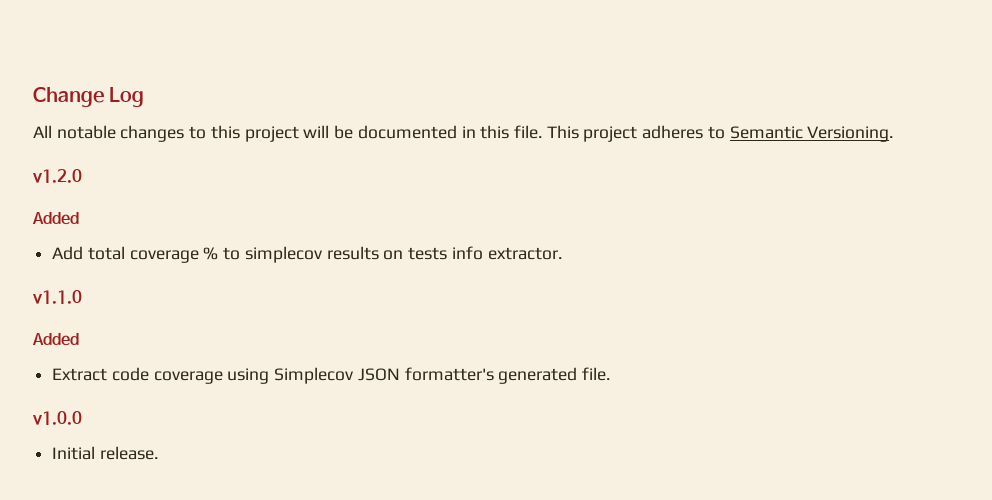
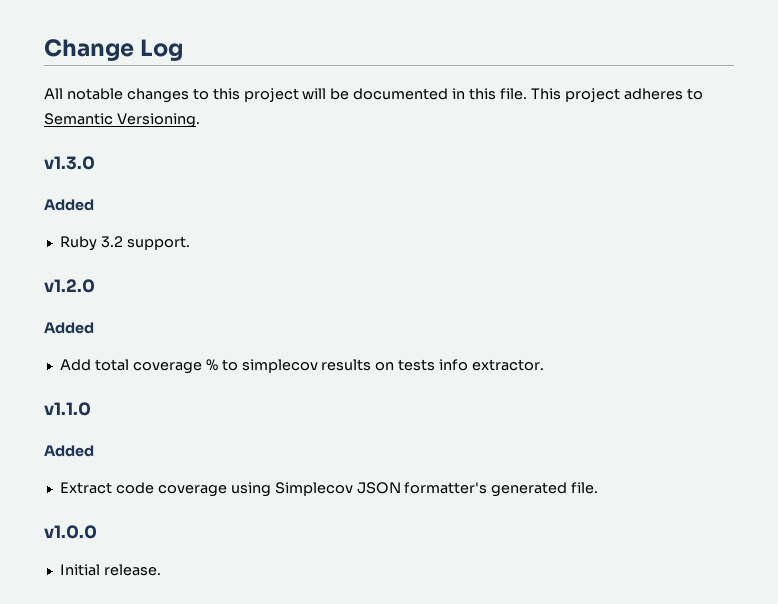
(894, 134) none -> [44,156,95,170] [44,199,94,211] [59,236,190,251] // v1.3.0 // Added // Ruby 3.2 support.

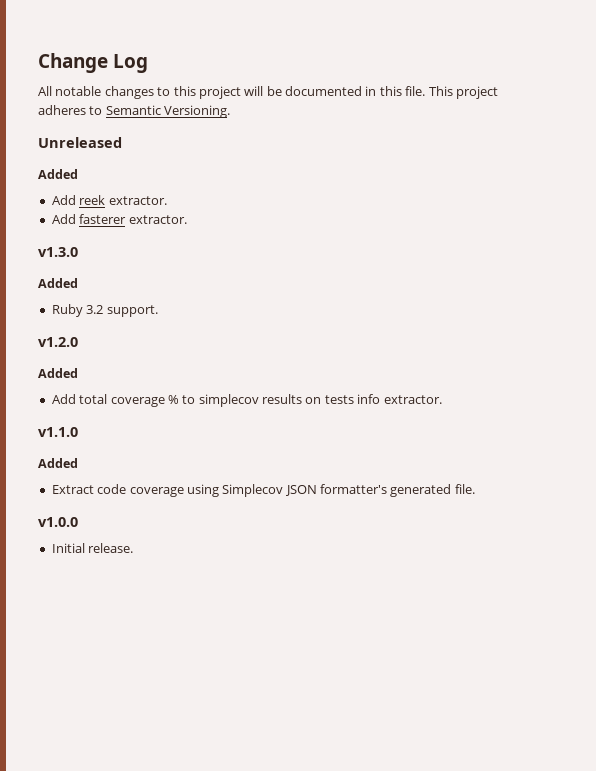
(200, 120) none -> [38,137,122,148] [38,169,78,179] [51,195,167,205] [51,214,187,224] // Unreleased // Added // Add reek extractor. // Add fasterer extractor.

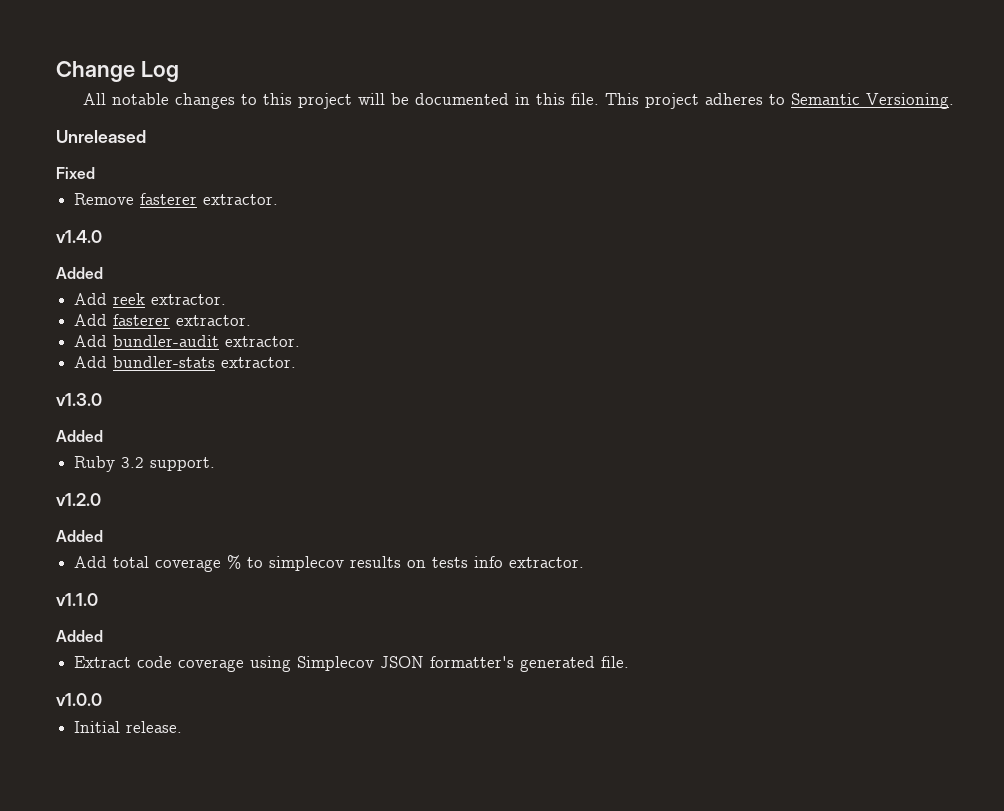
(122, 142) none -> [56,167,95,179] [74,193,279,205] [56,230,102,243] // Fixed // Remove fasterer extractor. // v1.4.0
(187, 219) none -> [74,335,301,347] [74,356,297,368] // Add bundler-audit extractor. // Add bundler-stats extractor.

